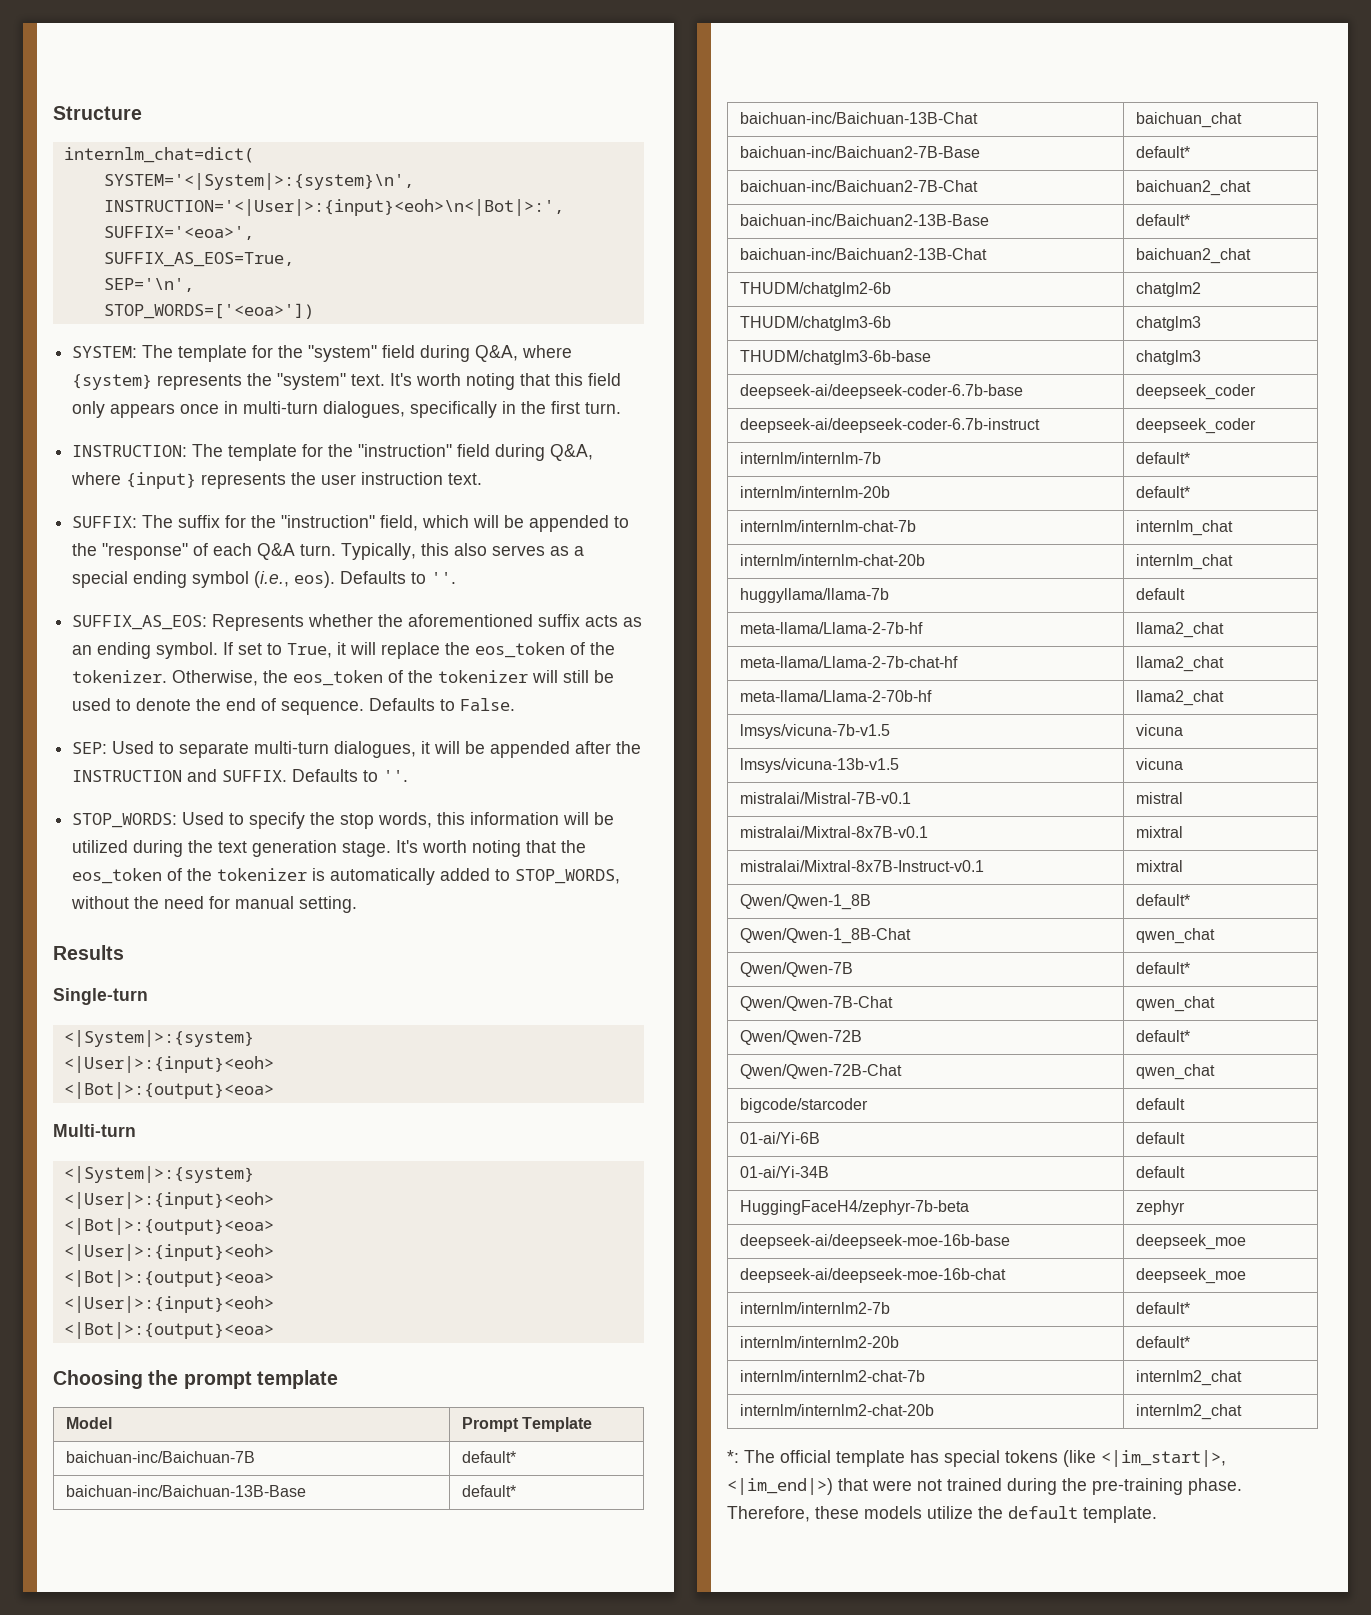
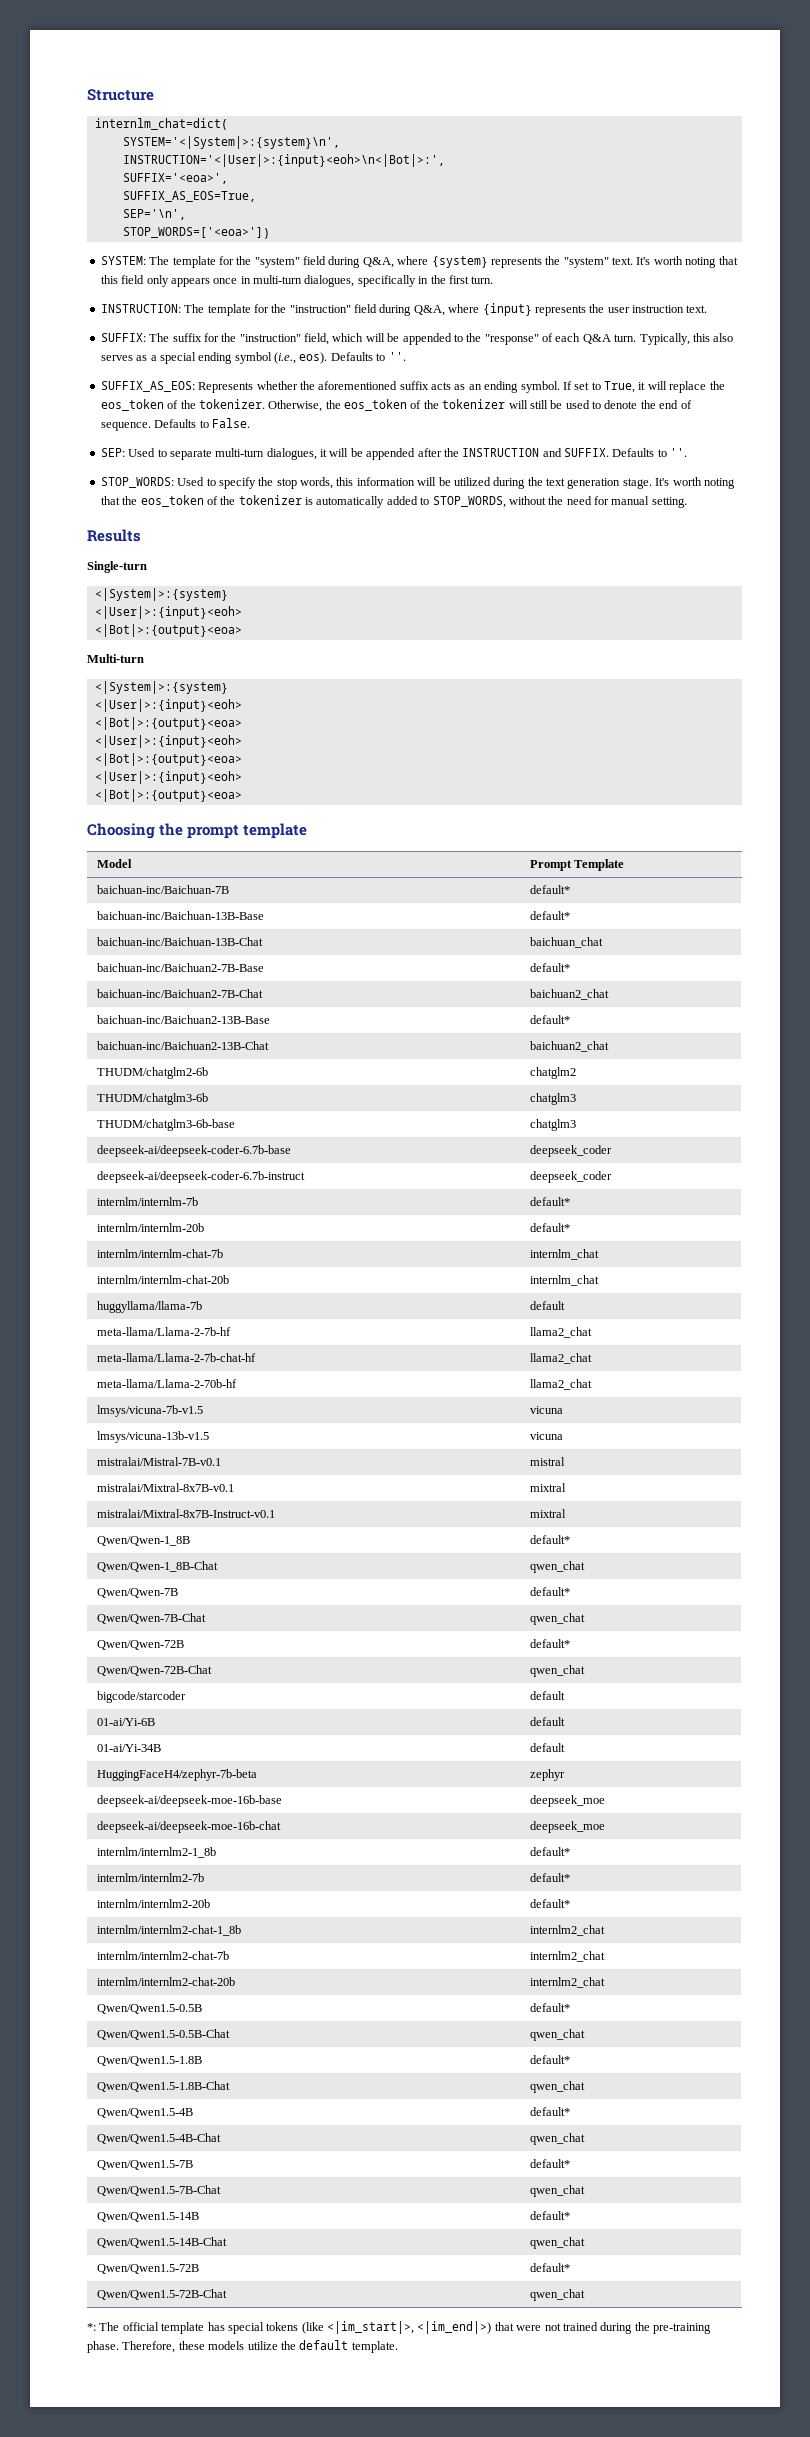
(1247, 1276) none -> [96,1847,216,1858] [529,1847,570,1856] // internlm/internlm2-1_8b | default*
(1191, 1342) none -> [96,1925,241,1936] [529,1925,605,1936] // internlm/internlm2-chat-1_8b | internlm2_chat
(1243, 1412) none -> [96,2004,202,2014] [529,2003,570,2012] [96,2029,230,2040] [529,2029,585,2041] [96,2056,202,2066] [529,2055,570,2064] [96,2081,230,2092] [529,2081,585,2093] [96,2108,193,2118] [529,2107,570,2116] [96,2133,221,2144] [529,2133,585,2145] [96,2160,193,2170] [529,2159,570,2168] [96,2185,221,2196] [529,2185,585,2197] [96,2212,199,2222] [529,2211,570,2220] [96,2237,227,2248] [529,2237,585,2249] [96,2264,199,2274] [529,2263,570,2272] [96,2289,227,2300] [529,2289,585,2301] // Qwen/Qwen1.5-0.5B | default* // Qwen/Qwen1.5-0.5B-Chat | qwen_chat // Qwen/Qwen1.5-1.8B | default* // Qwen/Qwen1.5-1.8B-Chat | qwen_chat // Qwen/Qwen1.5-4B | default* // Qwen/Qwen1.5-4B-Chat | qwen_chat // Qwen/Qwen1.5-7B | default* // Qwen/Qwen1.5-7B-Chat | qwen_chat // Qwen/Qwen1.5-14B | default* // Qwen/Qwen1.5-14B-Chat | qwen_chat // Qwen/Qwen1.5-72B | default* // Qwen/Qwen1.5-72B-Chat | qwen_chat

